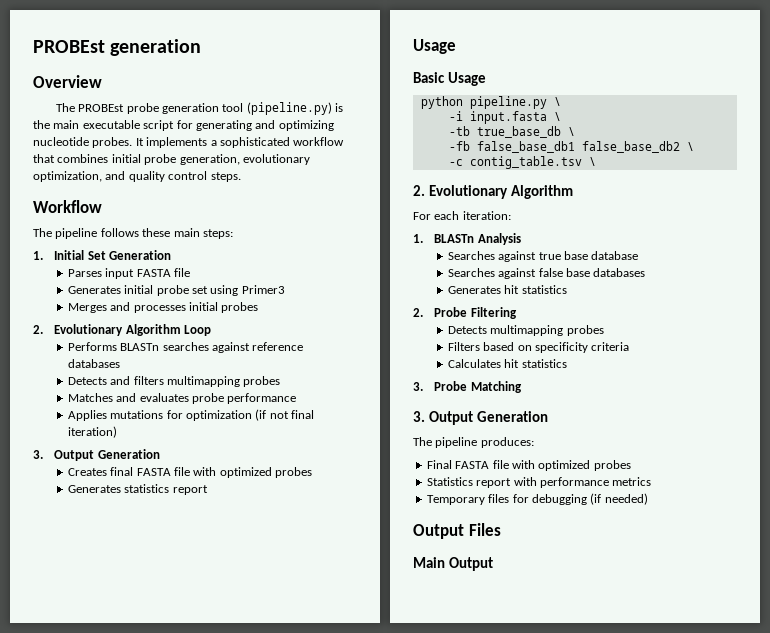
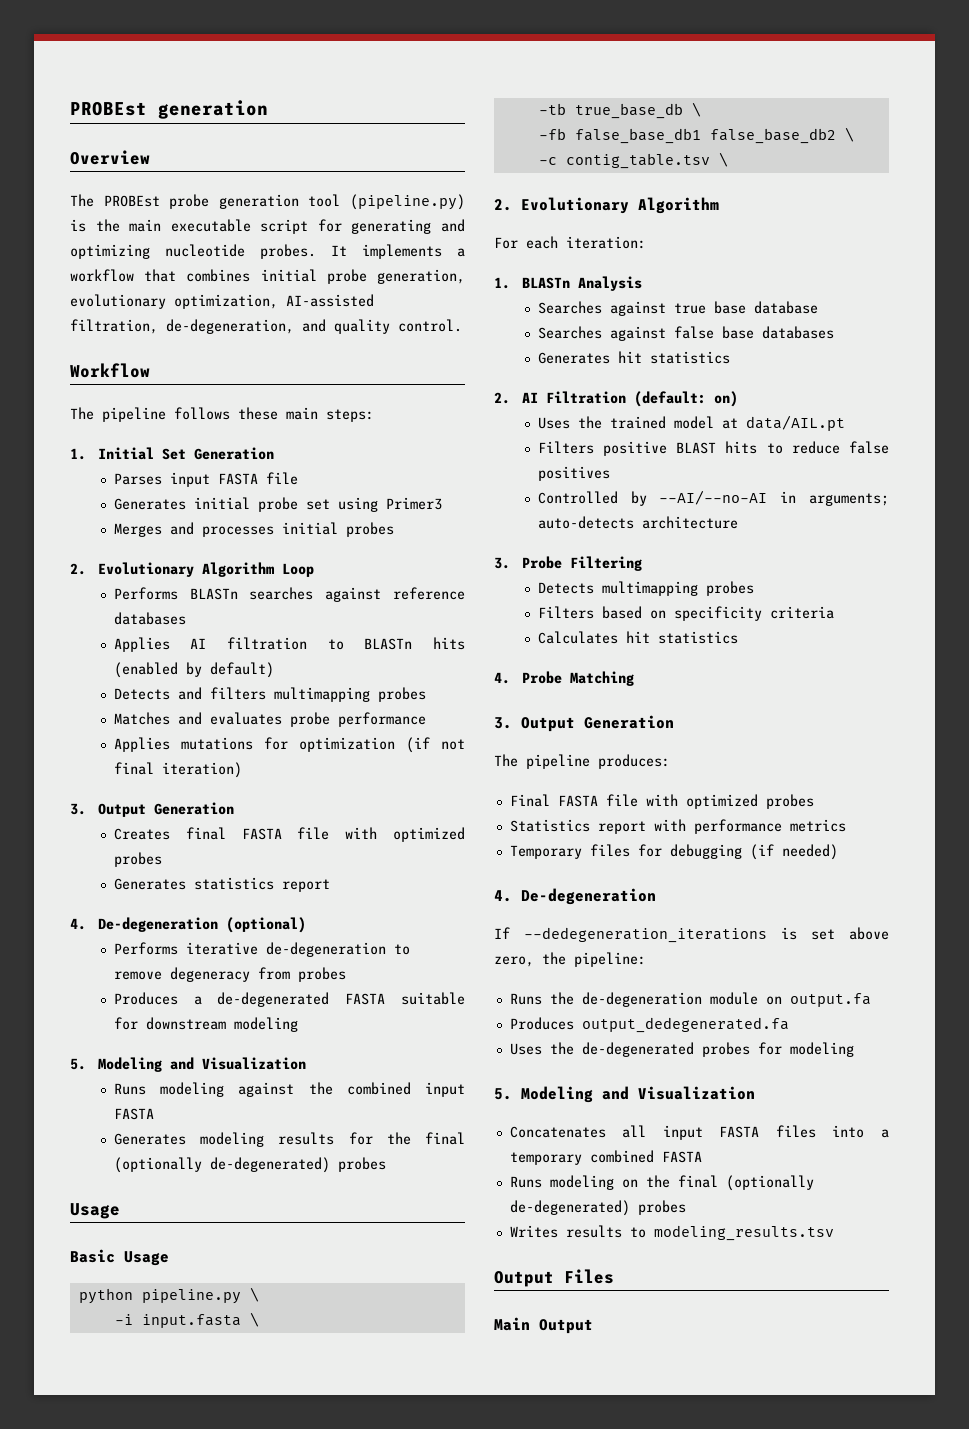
[219,137,290,148] sophisticated -> (465, 252) none
[105,171,241,182] and quality control steps. -> [286,294,374,307] [70,319,462,334] AI-assisted filtration, de-degeneration, and quality control.
(120, 363) none -> [113,637,465,652] [113,662,274,678] // Applies AI filtration to BLASTn hits (enabled by default)
(208, 490) none -> [70,917,306,933] [113,942,410,957] [113,967,346,982] [113,992,465,1007] [113,1017,298,1032] [70,1057,306,1072] [113,1082,465,1097] [113,1108,154,1120] [113,1132,465,1147] [113,1157,386,1173] // 4. De-degeneration (optional) // Performs iterative de-degeneration to remove degeneracy from probes // Produces a de-degenerated FASTA suitable for downstream modeling // 5. Modeling and Visualization // Runs modeling against the combined input FASTA // Generates modeling results for the final (optionally de-degenerated) probes
(423, 312) none -> [521,391,738,407] [537,415,845,431] [537,441,889,456] [537,466,610,481] [537,490,889,506] [537,516,738,529] [494,557,510,569] AI Filtration (default: on) // Uses the trained model at data/AIL.pt // Filters positive BLAST hits to reduce false positives // Controlled by --AI/--no-AI in arguments; auto-detects architecture // 3.
[413,382,423,391] 3. -> [494,672,510,684] 4.
(648, 499) none -> [494,888,656,905] [494,927,889,943] [494,952,646,967] [509,992,871,1007] [509,1017,789,1033] [509,1042,854,1057] [494,1086,755,1103] [509,1125,889,1140] [509,1150,702,1165] [509,1175,814,1191] [509,1200,686,1216] [509,1225,834,1241] // 4. De-degeneration // If --dedegeneration_iterations is set above zero, the pipeline: // Runs the de-degeneration module on output.fa // Produces output_dedegenerated.fa // Uses the de-degenerated probes for modeling // 5. Modeling and Visualization // Concatenates all input FASTA files into a temporary combined FASTA // Runs modeling on the final (optionally de-degenerated) probes // Writes results to modeling_results.tsv

